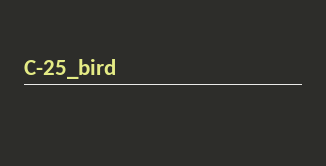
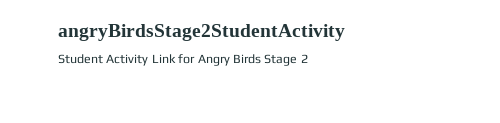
[24,59,116,79] C-25_bird -> [58,24,345,41] [58,54,308,66] angryBirdsStage2StudentActivity // Student Activity Link for Angry Birds Stage 2

